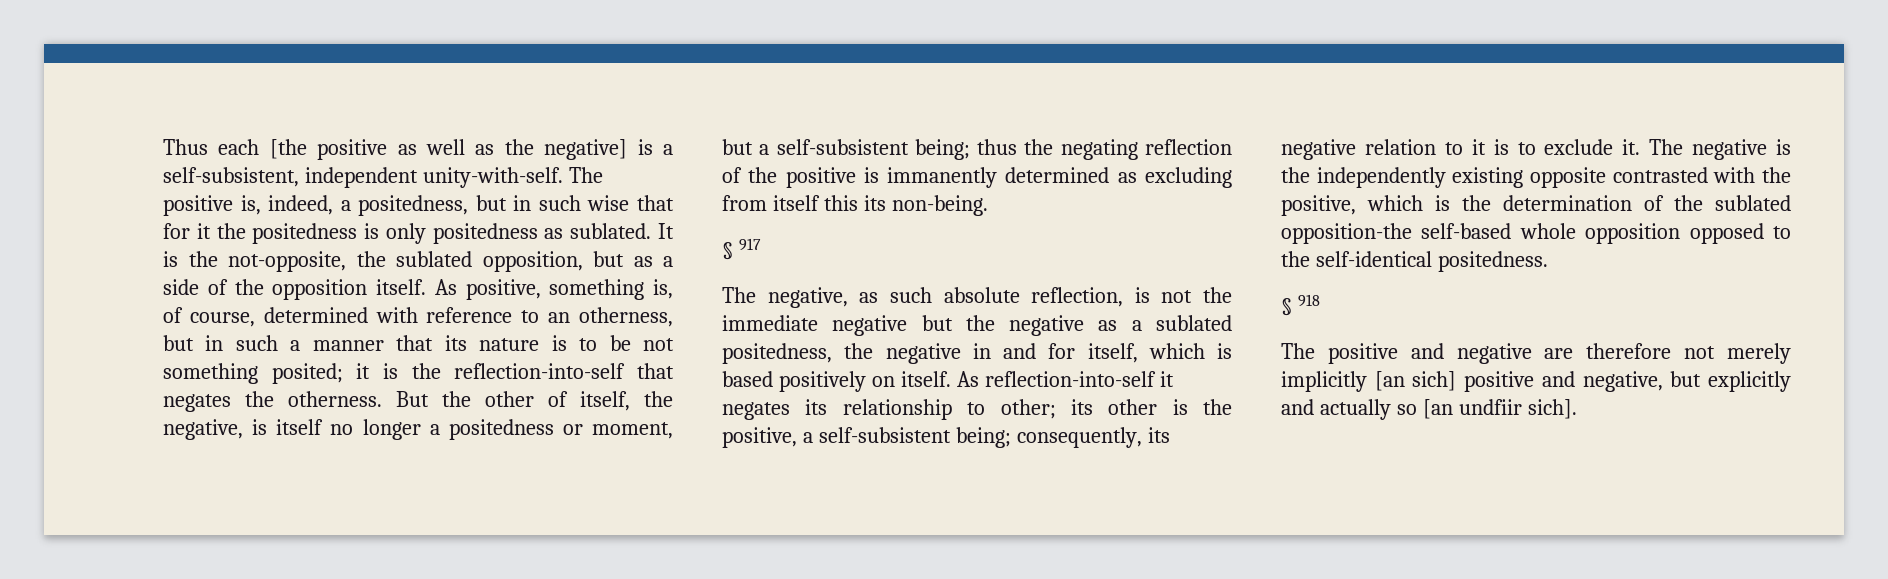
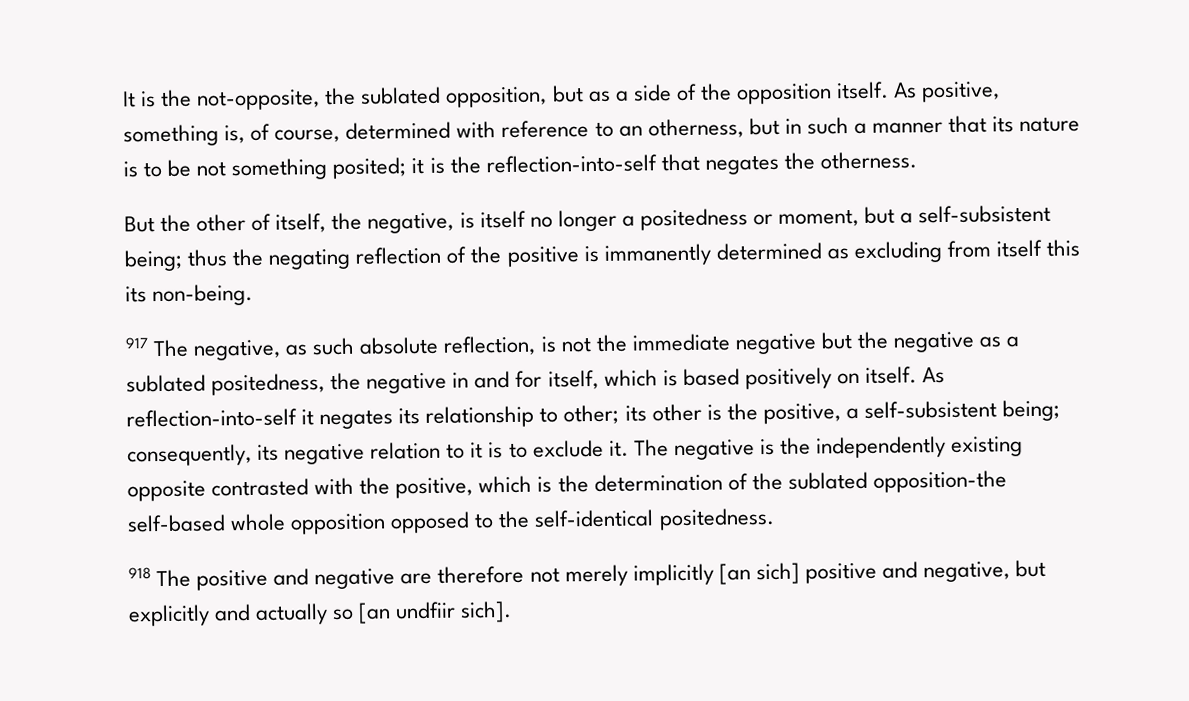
[163,139,673,160] [163,167,603,188] [163,195,674,216] [163,223,652,244] Thus each [the positive as well as the negative] is a self-subsistent, independent unity-with-self. The positive is, indeed, a positedness, but in such wise that for it the positedness is only positedness as sublated. -> (122, 99) none
(382, 399) none -> (917, 160) //
[722,242,733,260] § -> (254, 295) none
(761, 244) // -> (148, 343) none
[1281,298,1292,316] § -> (775, 519) none
(1320, 300) // -> (151, 573) none

